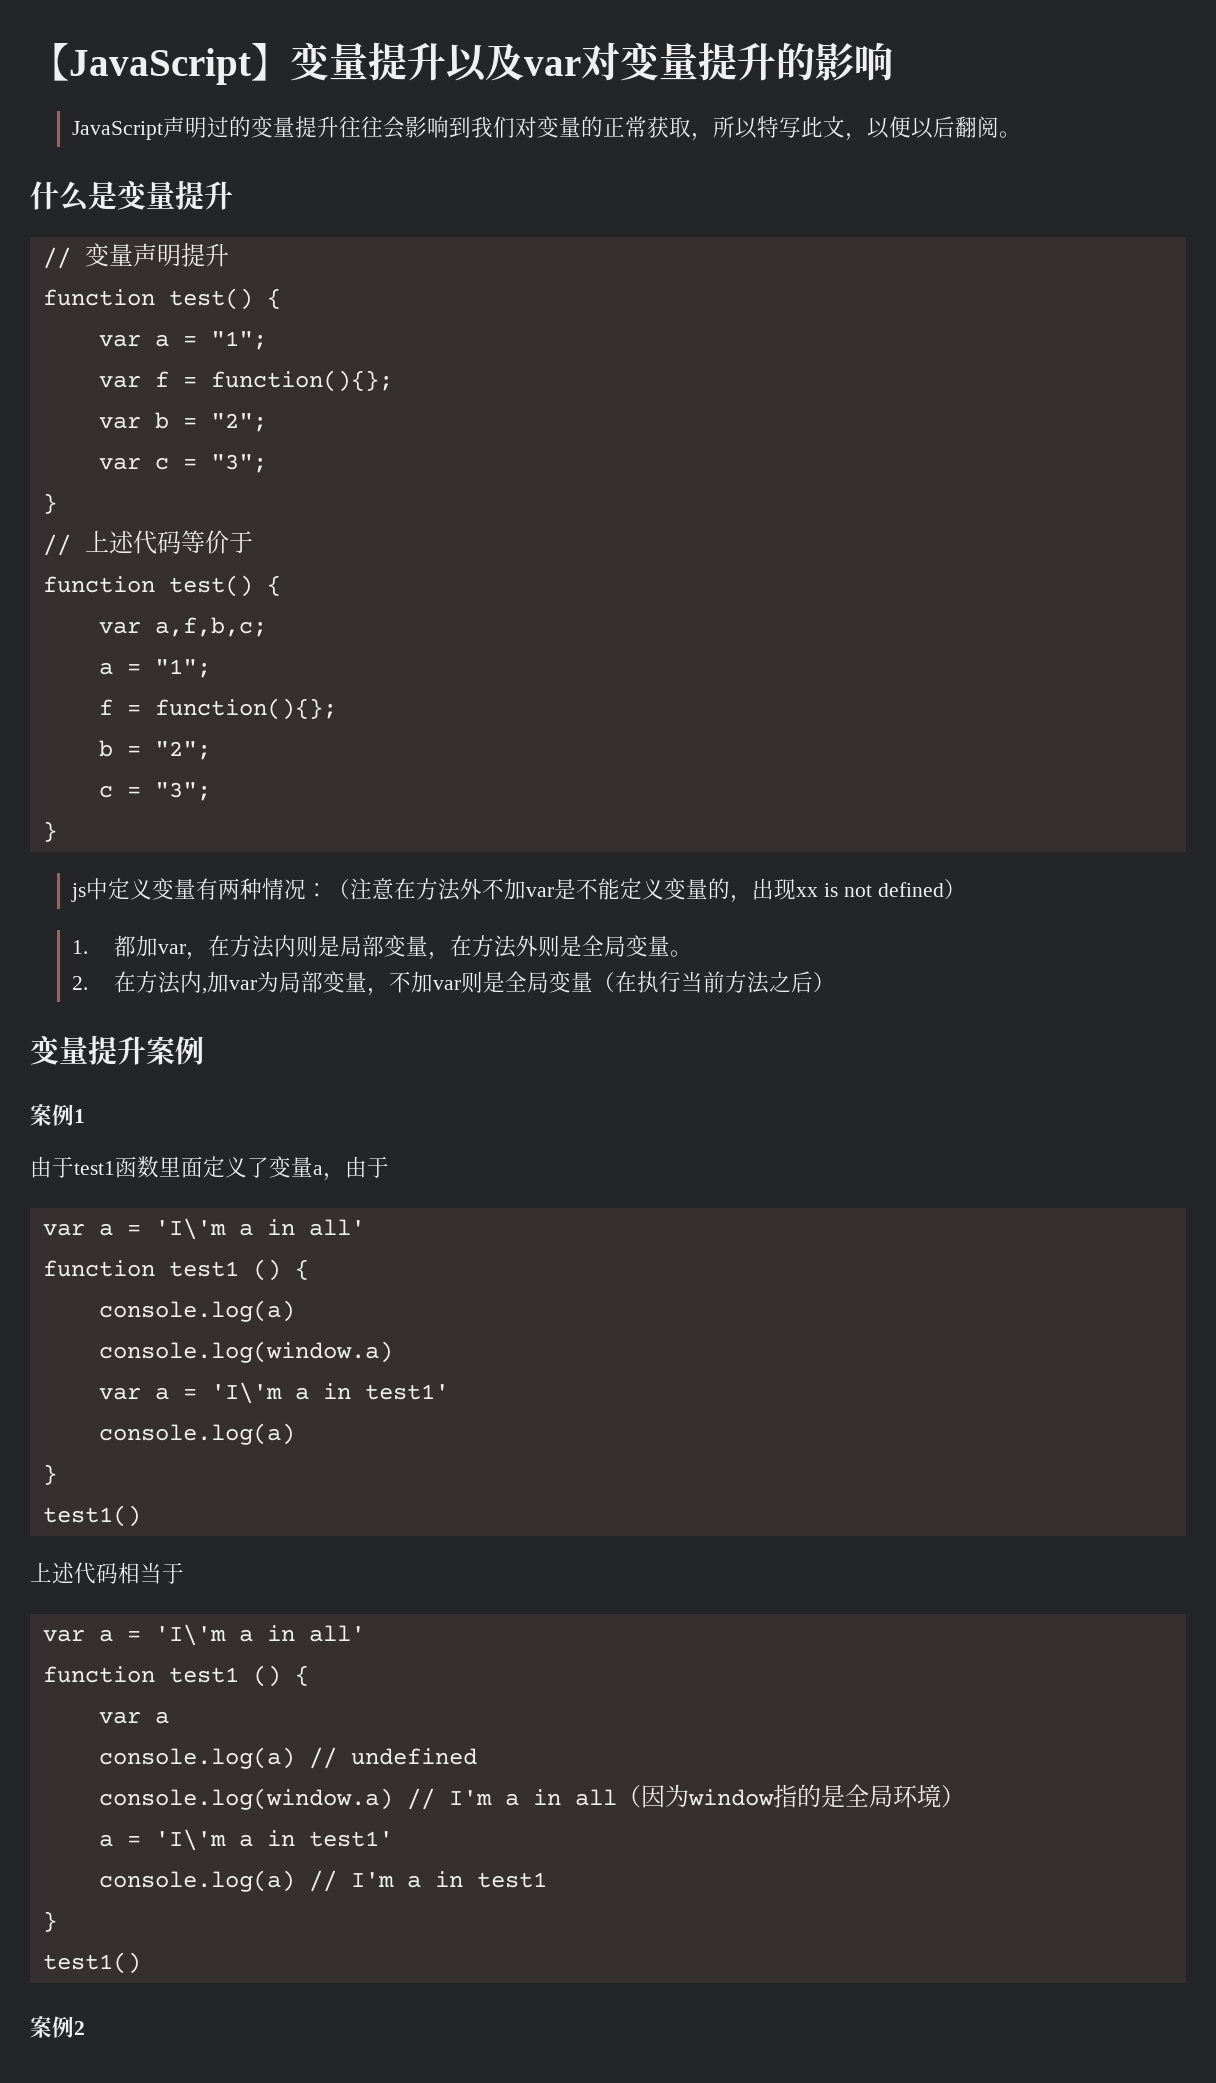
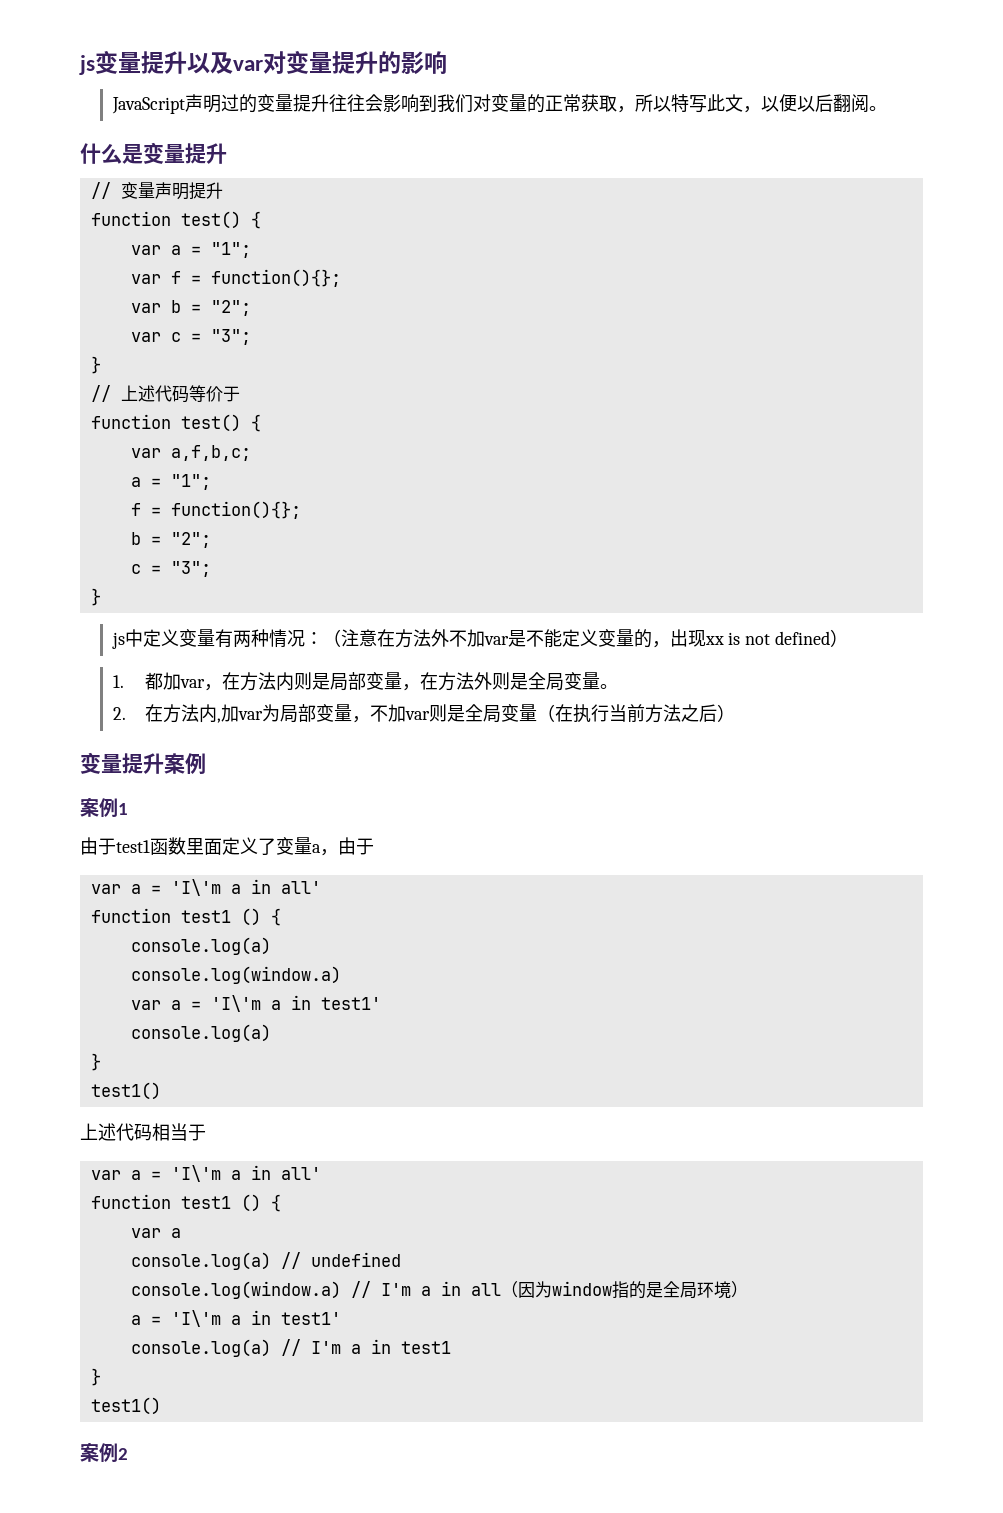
[30,43,290,85] 【JavaScript】 -> [79,55,95,75] js

